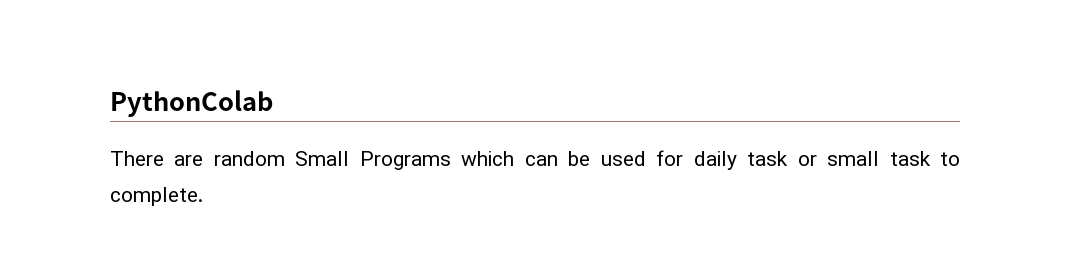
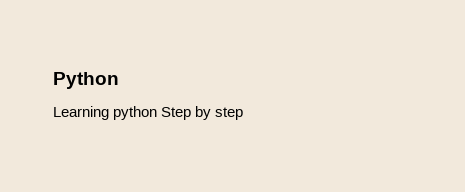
[110,90,273,117] [110,150,961,170] [110,187,203,206] PythonColab // There are random Small Programs which can be used for daily task or small task to complete. -> [53,72,119,89] [53,106,244,120] Python // Learning python Step by step

